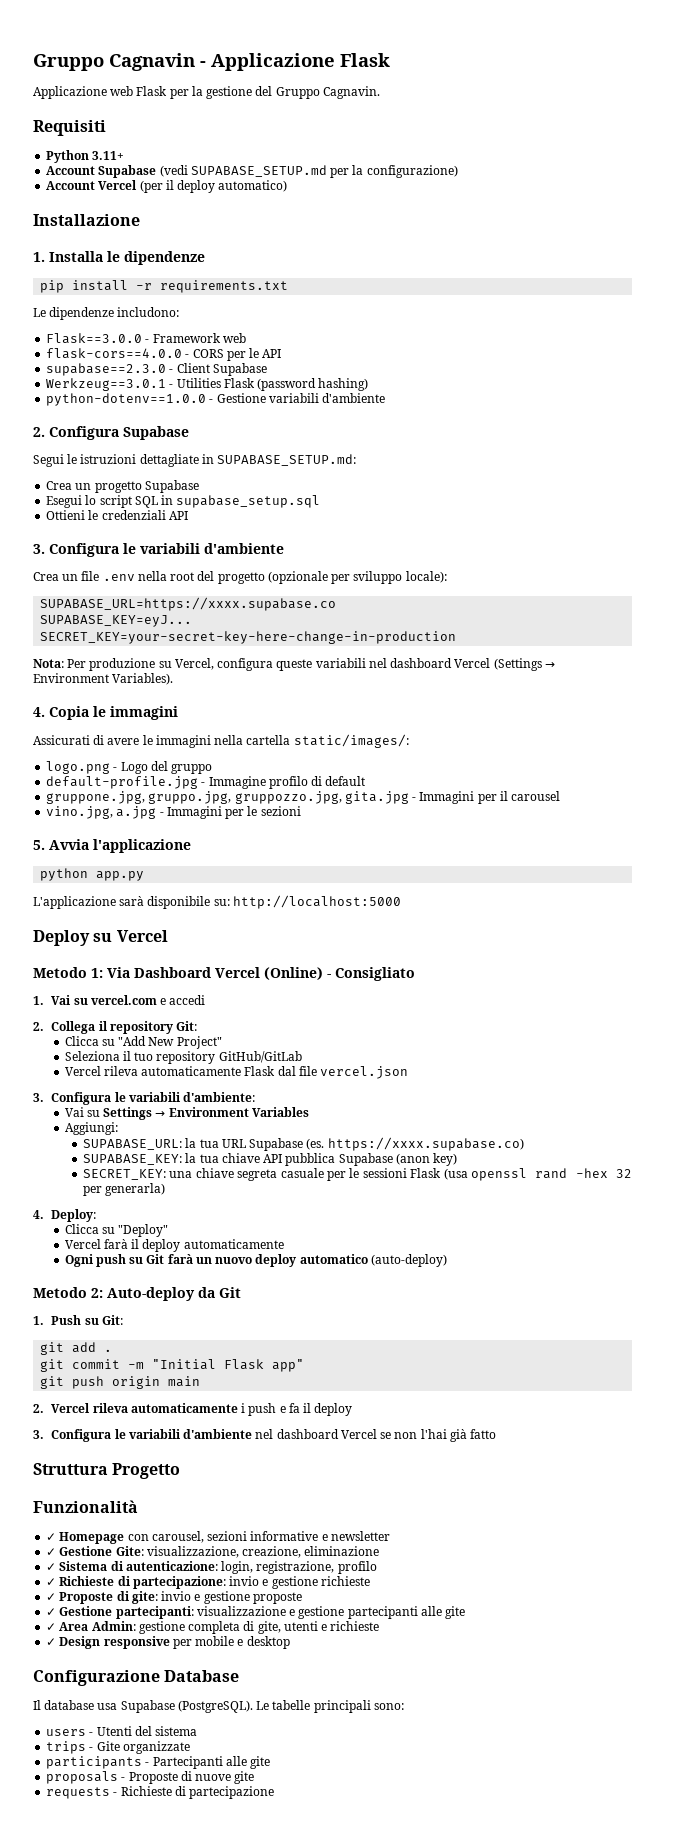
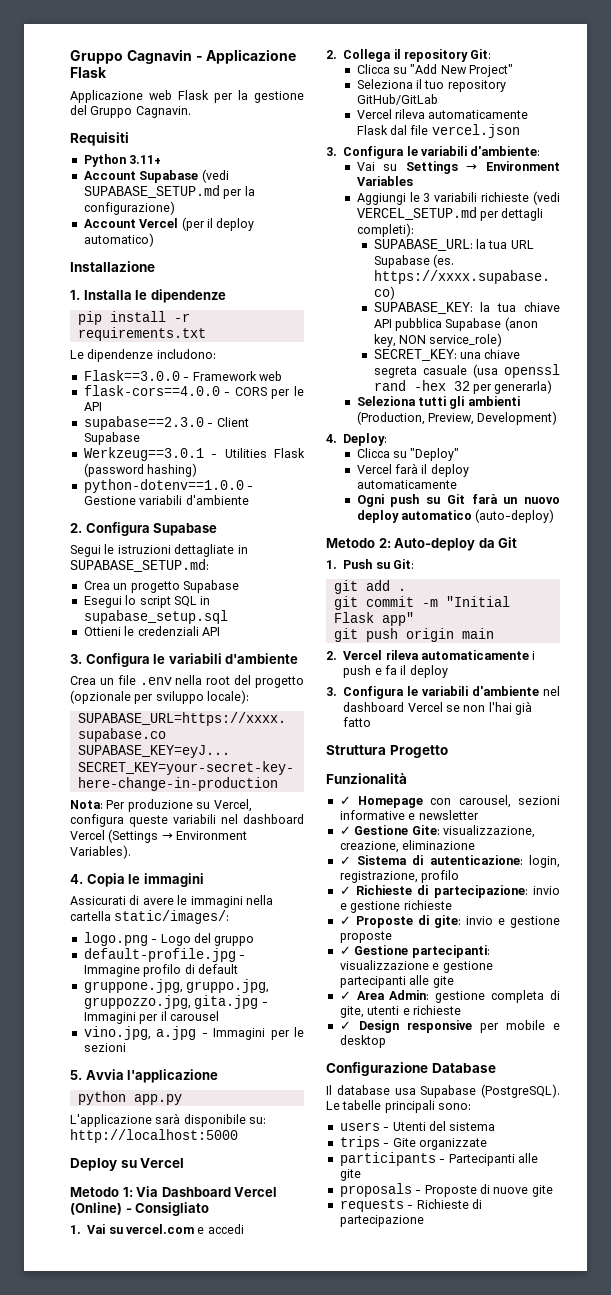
[64,1122,118,1135] Aggiungi: -> [356,191,560,205] [356,207,544,221] [356,223,414,237] Aggiungi le 3 variabili richieste (vedi VERCEL_SETUP.md per dettagli completi):
[433,1153,458,1166] key) -> [373,333,503,347] key, NON service_role)
[327,1168,442,1181] per le sessioni Flask -> (467, 370) none
(166, 1189) none -> [356,396,520,409] [356,411,558,425] // Seleziona tutti gli ambienti (Production, Preview, Development)

